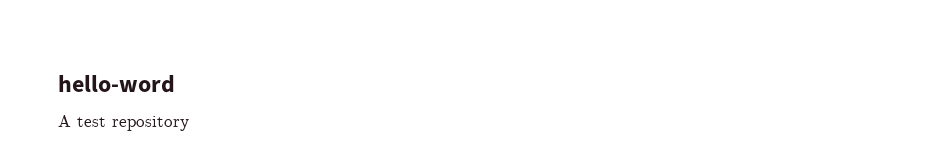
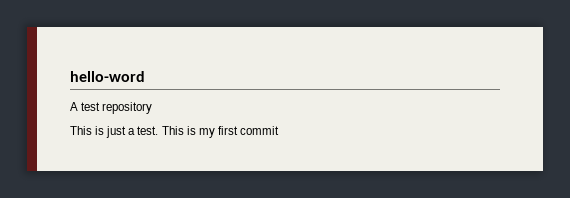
(189, 123) none -> [70,126,279,138] // This is just a test. This is my first commit

